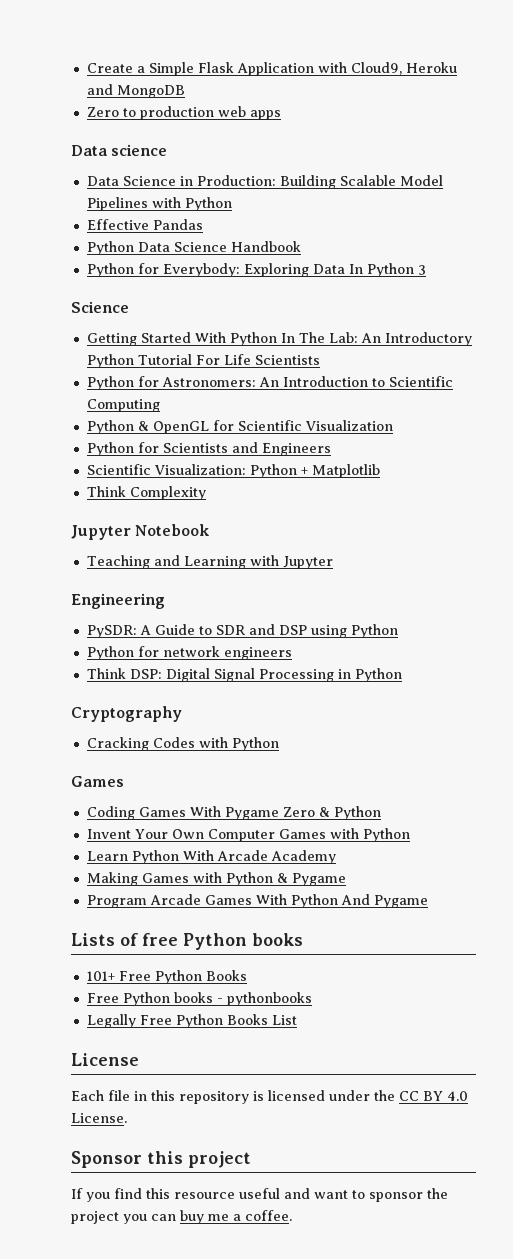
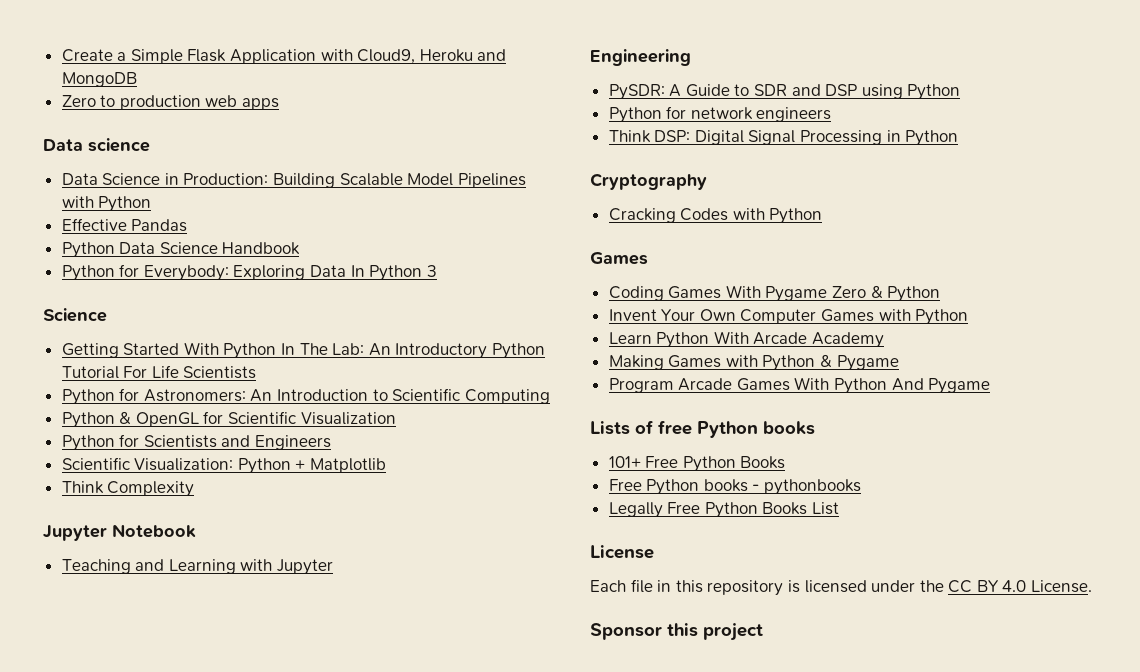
[71,1188,448,1202] [71,1210,292,1224] // If you find this resource useful and want to sponsor the project you can buy me a coffee. -> (763, 632) none

